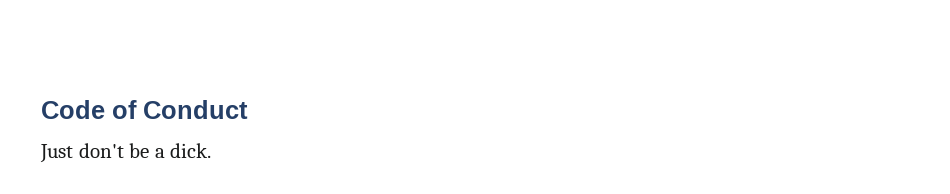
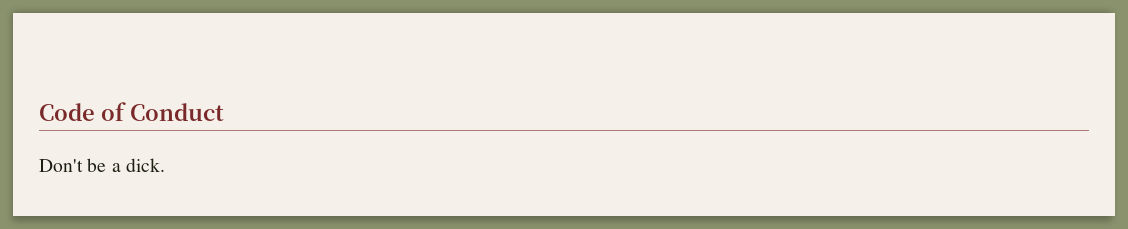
[40,143,124,163] Just don't -> [39,159,83,172] Don't

